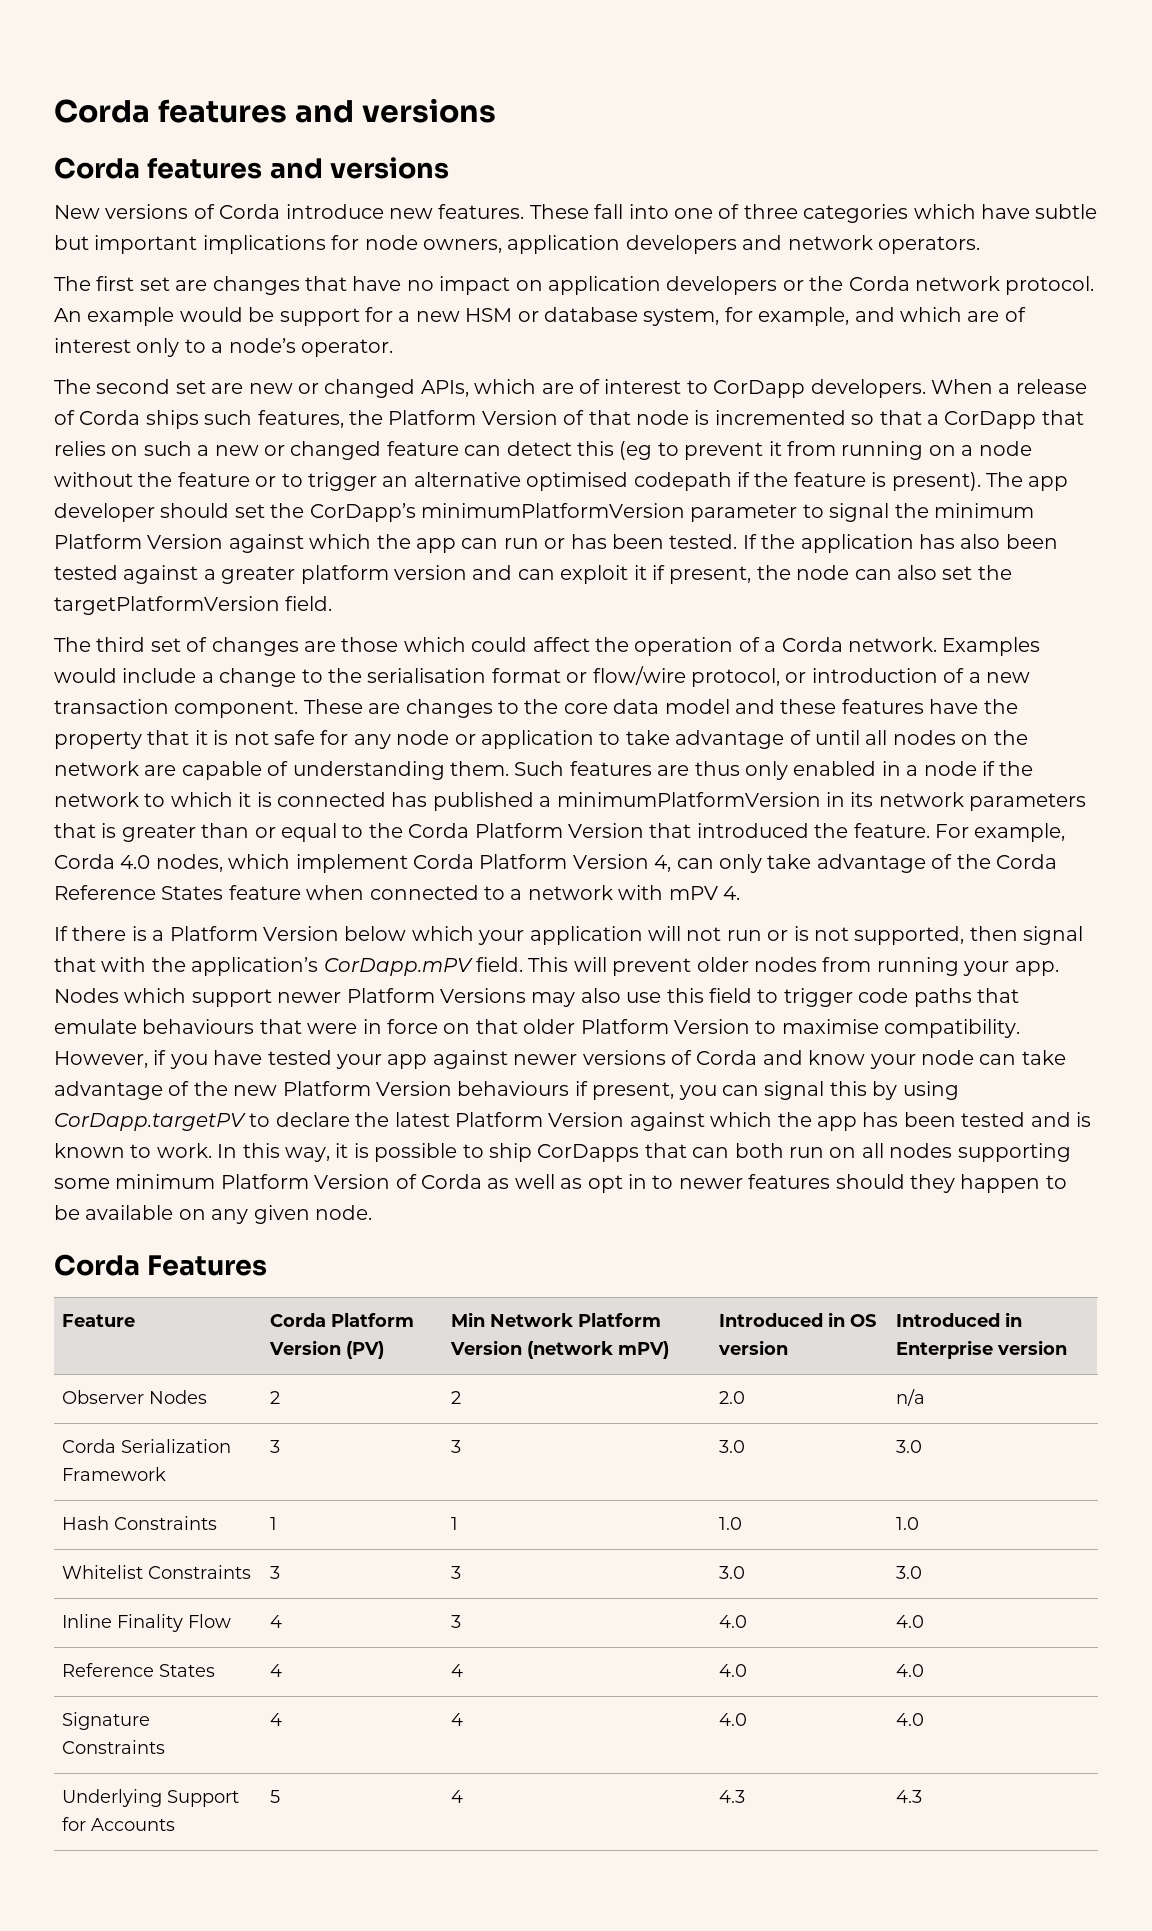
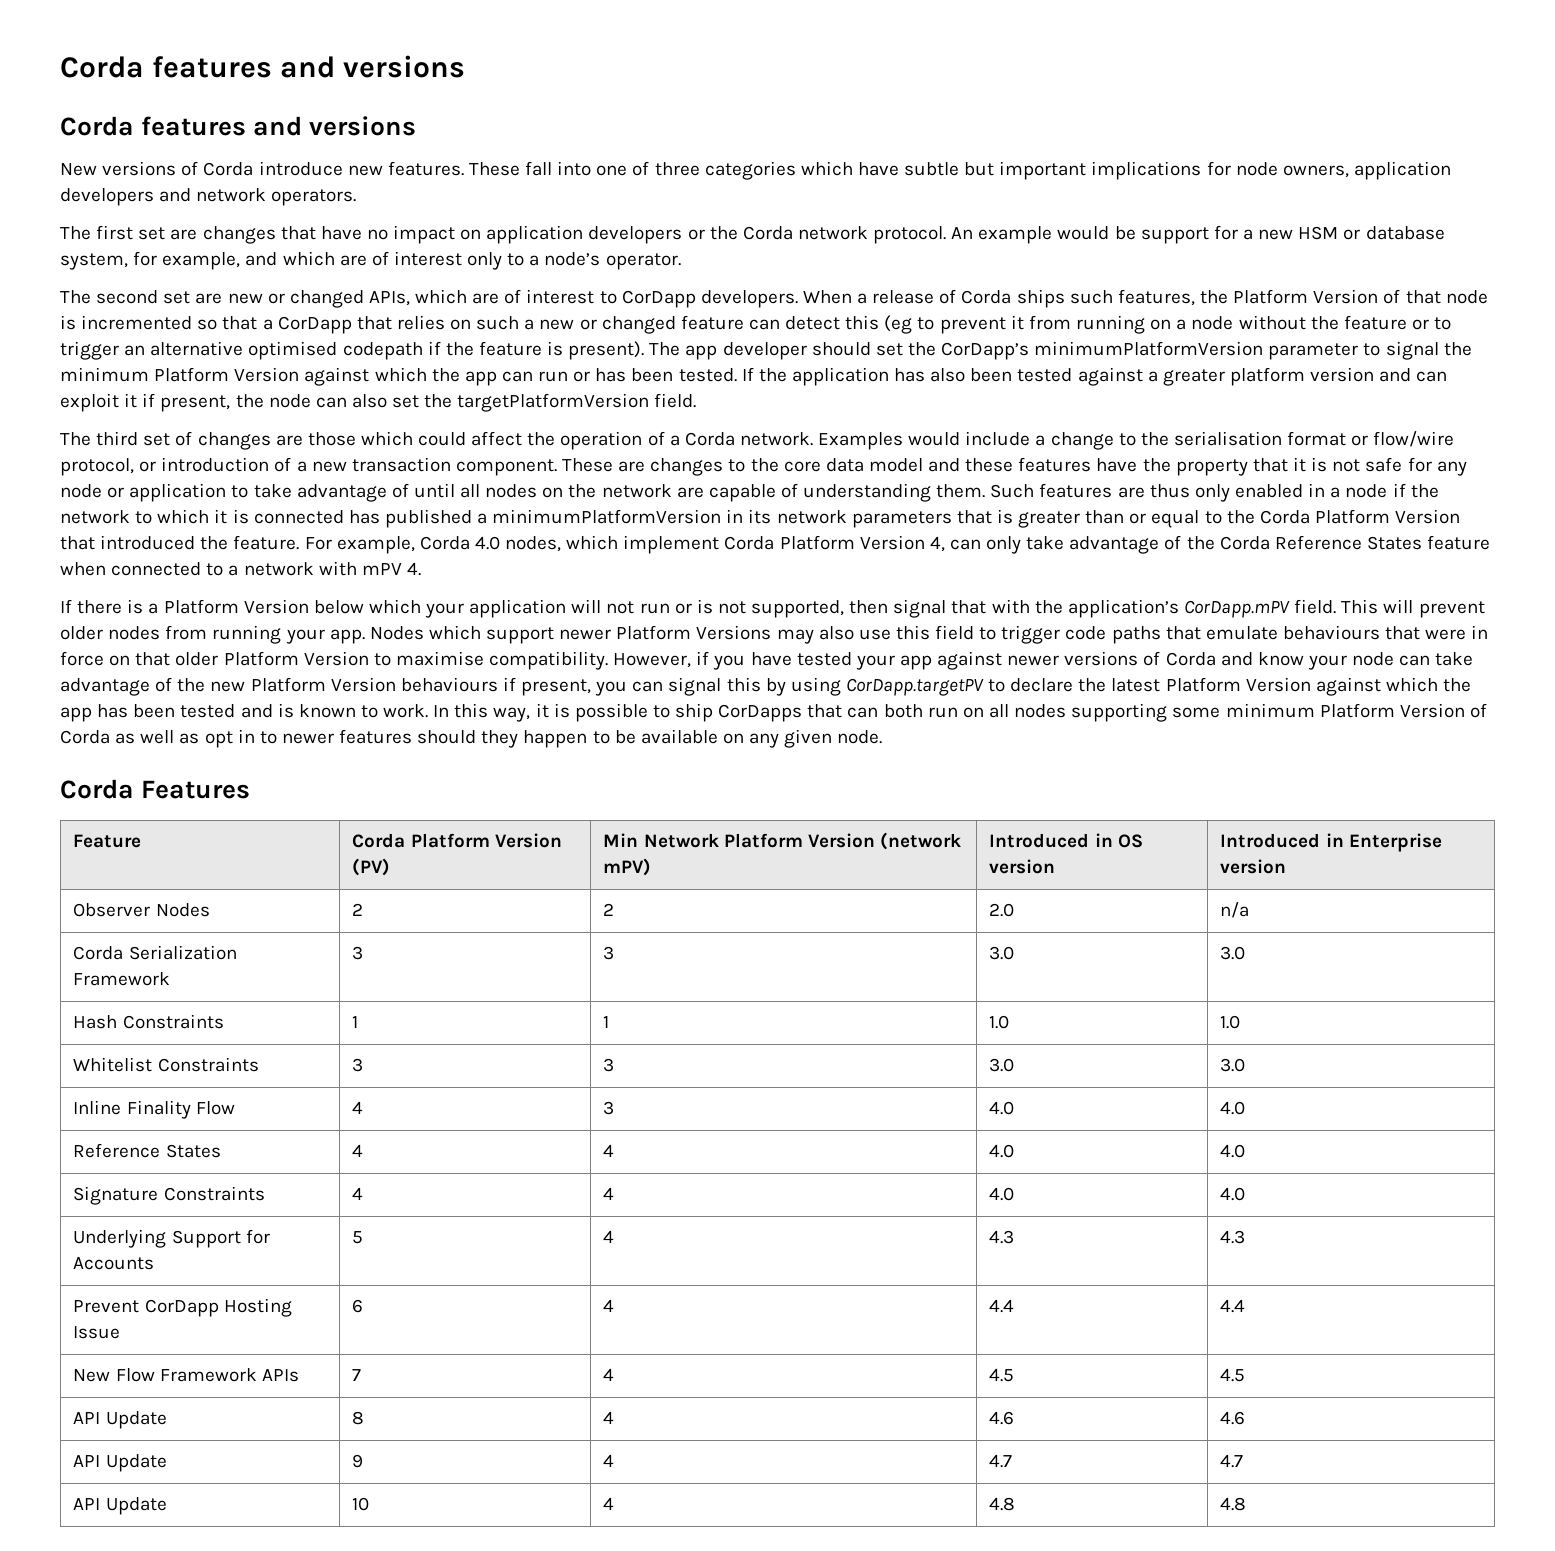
(923, 1796) none -> [73,1298,292,1317] [73,1326,121,1339] [352,1299,364,1313] [603,1299,615,1312] [989,1299,1015,1313] [1220,1299,1246,1313] [73,1368,299,1382] [352,1369,362,1381] [603,1368,615,1381] [989,1368,1015,1382] [1220,1368,1246,1382] [73,1411,167,1429] [352,1411,365,1425] [603,1411,615,1424] [989,1411,1015,1425] [1220,1411,1246,1425] [73,1454,167,1472] [352,1454,364,1468] [603,1454,615,1467] [989,1454,1013,1468] [1220,1454,1244,1468] [73,1497,167,1515] [352,1497,370,1511] [603,1497,615,1510] [989,1497,1016,1511] [1220,1497,1247,1511] // Prevent CorDapp Hosting Issue | 6 | 4 | 4.4 | 4.4 // New Flow Framework APIs | 7 | 4 | 4.5 | 4.5 // API Update | 8 | 4 | 4.6 | 4.6 // API Update | 9 | 4 | 4.7 | 4.7 // API Update | 10 | 4 | 4.8 | 4.8

